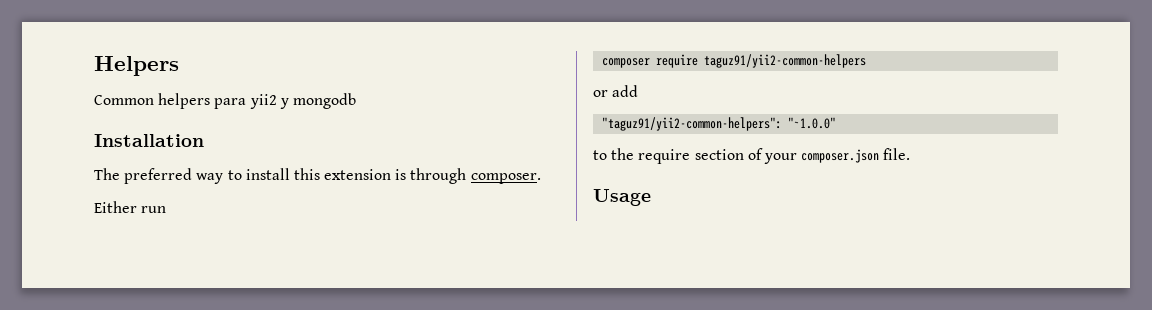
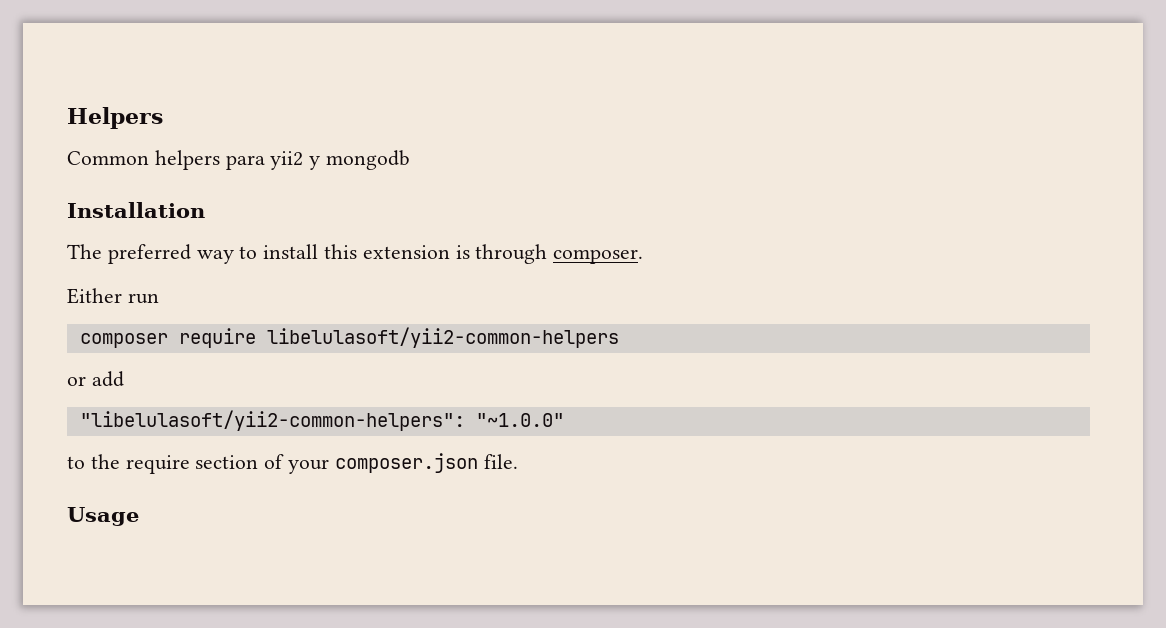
[704,54,867,68] taguz91/yii2-common-helpers -> [266,327,619,348] libelulasoft/yii2-common-helpers
[602,117,783,131] "taguz91/yii2-common-helpers": -> [79,410,465,431] "libelulasoft/yii2-common-helpers":

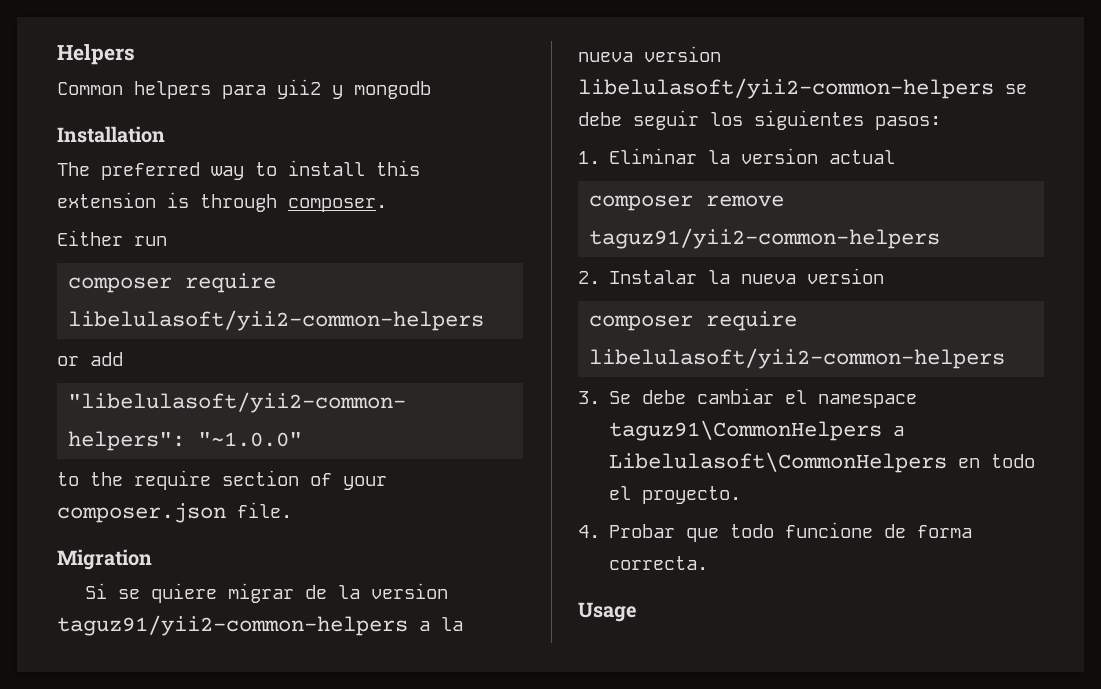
(518, 461) none -> [57,549,152,570] [85,583,449,603] [57,615,463,636] [578,46,721,62] [578,78,1027,99] [578,110,941,130] [578,148,896,164] [589,195,785,211] [589,228,941,249] [578,268,885,284] [589,311,798,331] [589,348,1006,369] [578,388,918,408] [609,420,905,441] [609,452,1036,473] [609,486,742,504] [578,522,973,542] [609,556,709,570] // Migration // Si se quiere migrar de la version taguz91/yii2-common-helpers a la nueva version libelulasoft/yii2-common-helpers se debe seguir los siguientes pasos: // 1. Eliminar la version actual // composer remove taguz91/yii2-common-helpers // 2. Instalar la nueva version // composer require libelulasoft/yii2-common-helpers // 3. Se debe cambiar el namespace taguz91\CommonHelpers a Libelulasoft\CommonHelpers en todo el proyecto. // 4. Probar que todo funcione de forma correcta.

